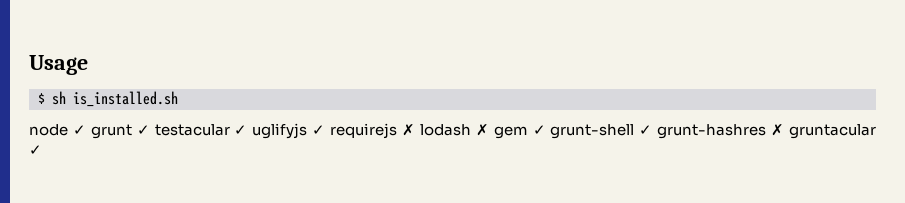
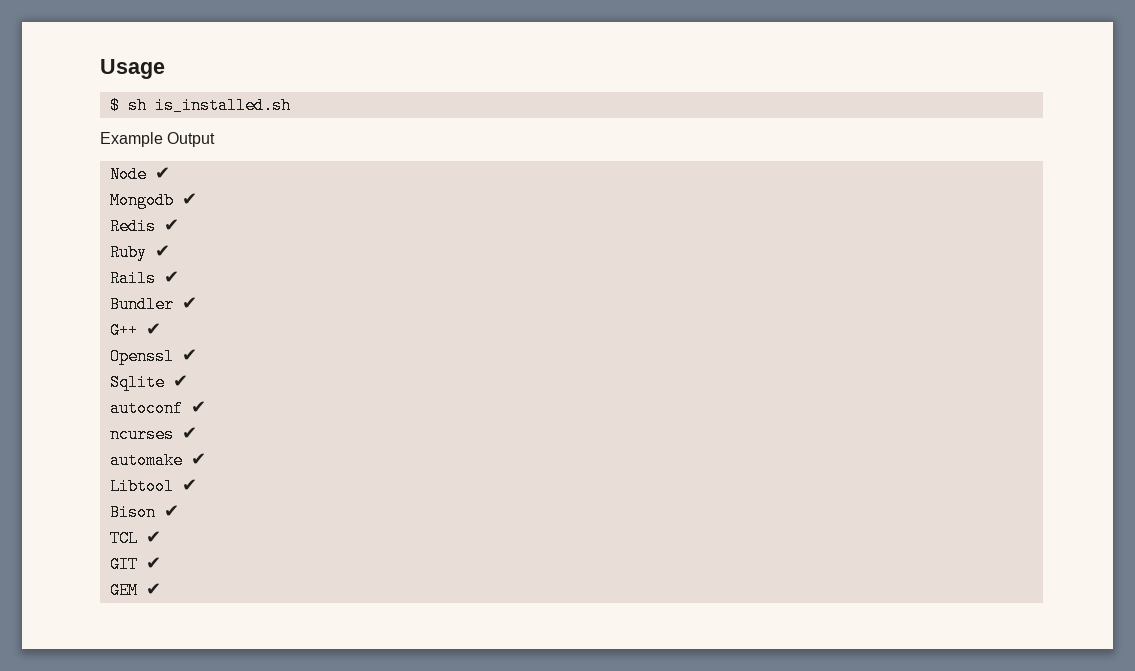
[29,123,877,139] [29,145,42,155] node ✓ grunt ✓ testacular ✓ uglifyjs ✓ requirejs ✗ lodash ✗ gem ✓ grunt-shell ✓ grunt-hashres ✗ gruntacular ✓ -> [100,132,216,147] [109,166,170,183] [109,192,197,209] [109,218,179,235] [109,244,170,261] [109,270,179,287] [109,296,197,313] [109,322,161,339] [109,348,197,365] [109,374,188,391] [109,400,206,417] [109,426,197,443] [109,452,206,469] [109,478,197,495] [109,504,179,521] [109,530,161,547] [109,556,161,573] [109,582,161,599] Example Output // Node ✔ // Mongodb ✔ // Redis ✔ // Ruby ✔ // Rails ✔ // Bundler ✔ // G++ ✔ // Openssl ✔ // Sqlite ✔ // autoconf ✔ // ncurses ✔ // automake ✔ // Libtool ✔ // Bison ✔ // TCL ✔ // GIT ✔ // GEM ✔

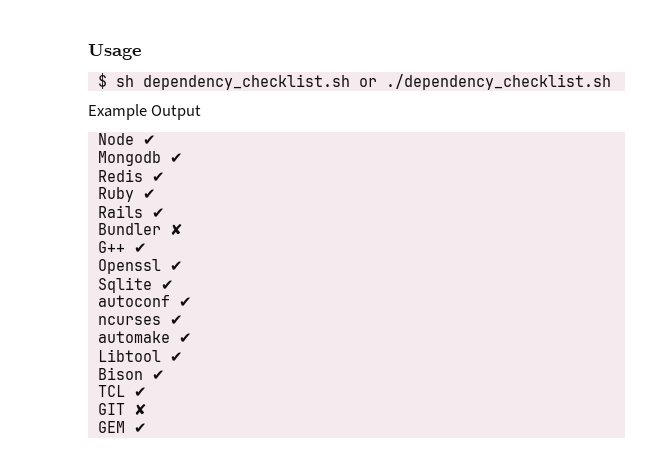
[154,97,291,114] is_installed.sh -> [142,74,611,90] dependency_checklist.sh or ./dependency_checklist.sh
[181,297,197,309] ✔ -> [169,223,183,235] ✘
[145,557,161,569] ✔ -> [133,403,147,415] ✘

